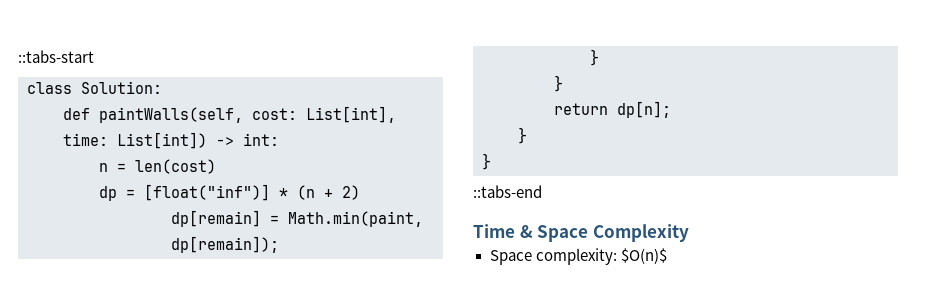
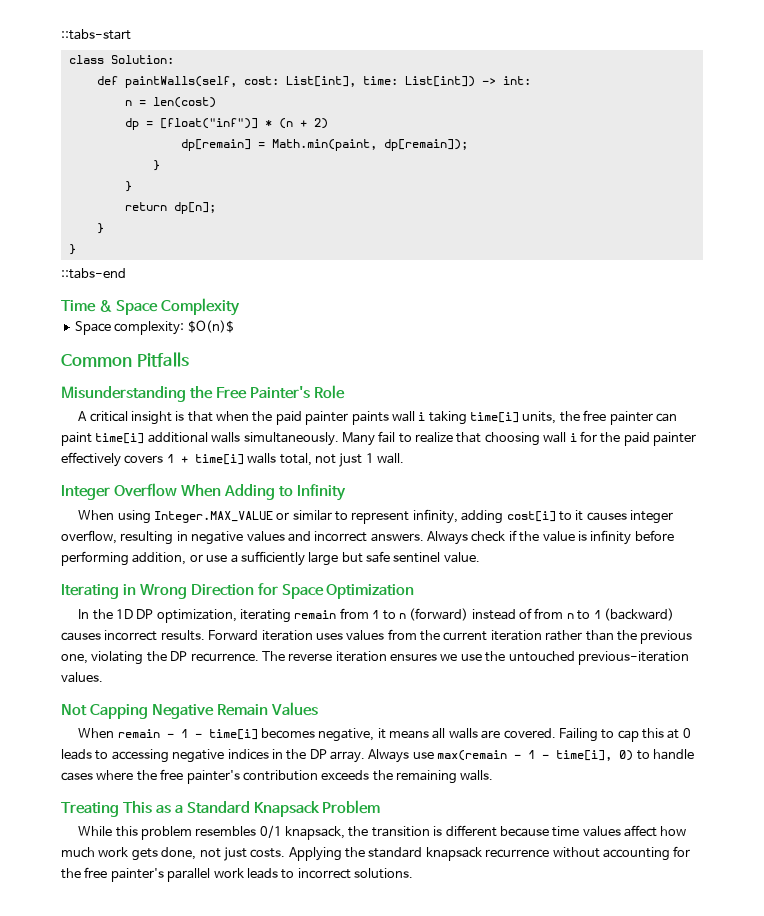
(667, 256) none -> [61,352,189,367] [61,385,345,402] [78,410,677,425] [61,431,696,446] [61,452,404,467] [61,483,346,501] [78,509,674,524] [61,530,674,545] [61,551,480,566] [61,583,415,599] [78,608,674,623] [61,629,693,644] [61,651,689,665] [61,672,103,683] [61,702,318,719] [78,728,691,742] [61,749,694,763] [61,769,494,784] [61,800,381,817] [78,825,687,840] [61,846,691,861] [61,867,413,882] // Common Pitfalls // Misunderstanding the Free Painter's Role // A critical insight is that when the paid painter paints wall i taking time[i] units, the free painter can paint time[i] additional walls simultaneously. Many fail to realize that choosing wall i for the paid painter effectively covers 1 + time[i] walls total, not just 1 wall. // Integer Overflow When Adding to Infinity // When using Integer.MAX_VALUE or similar to represent infinity, adding cost[i] to it causes integer overflow, resulting in negative values and incorrect answers. Always check if the value is infinity before performing addition, or use a sufficiently large but safe sentinel value. // Iterating in Wrong Direction for Space Optimization // In the 1D DP optimization, iterating remain from 1 to n (forward) instead of from n to 1 (backward) causes incorrect results. Forward iteration uses values from the current iteration rather than the previous one, violating the DP recurrence. The reverse iteration ensures we use the untouched previous-iteration values. // Not Capping Negative Remain Values // When remain - 1 - time[i] becomes negative, it means all walls are covered. Failing to cap this at 0 leads to accessing negative indices in the DP array. Always use max(remain - 1 - time[i], 0) to handle cases where the free painter's contribution exceeds the remaining walls. // Treating This as a Standard Knapsack Problem // While this problem resembles 0/1 knapsack, the transition is different because time values affect how much work gets done, not just costs. Applying the standard knapsack recurrence without accounting for the free painter's parallel work leads to incorrect solutions.

